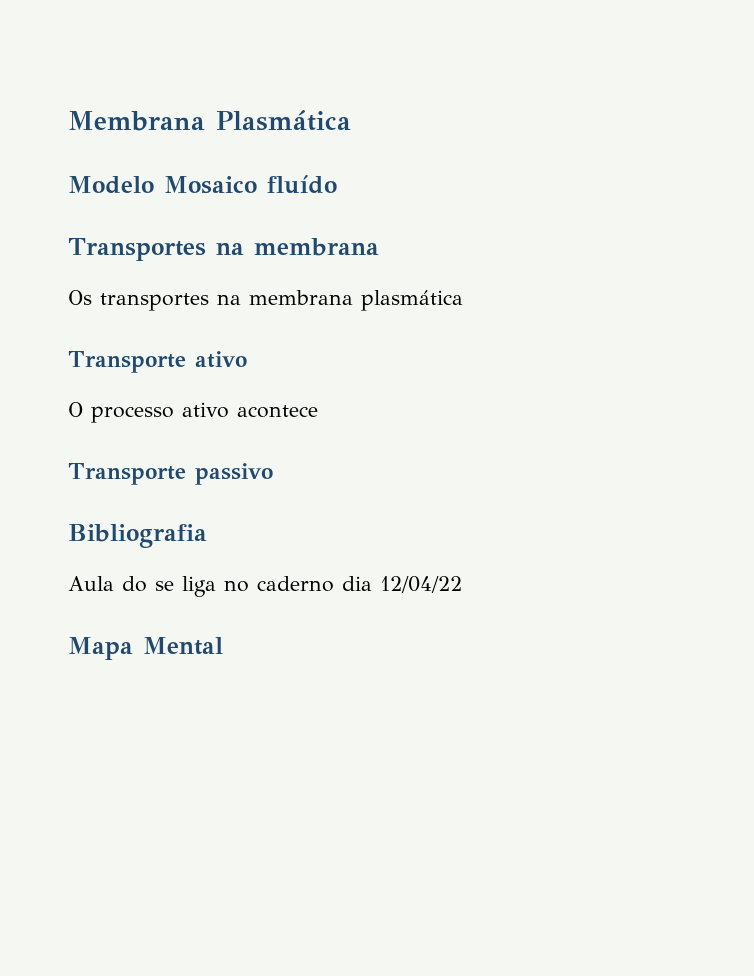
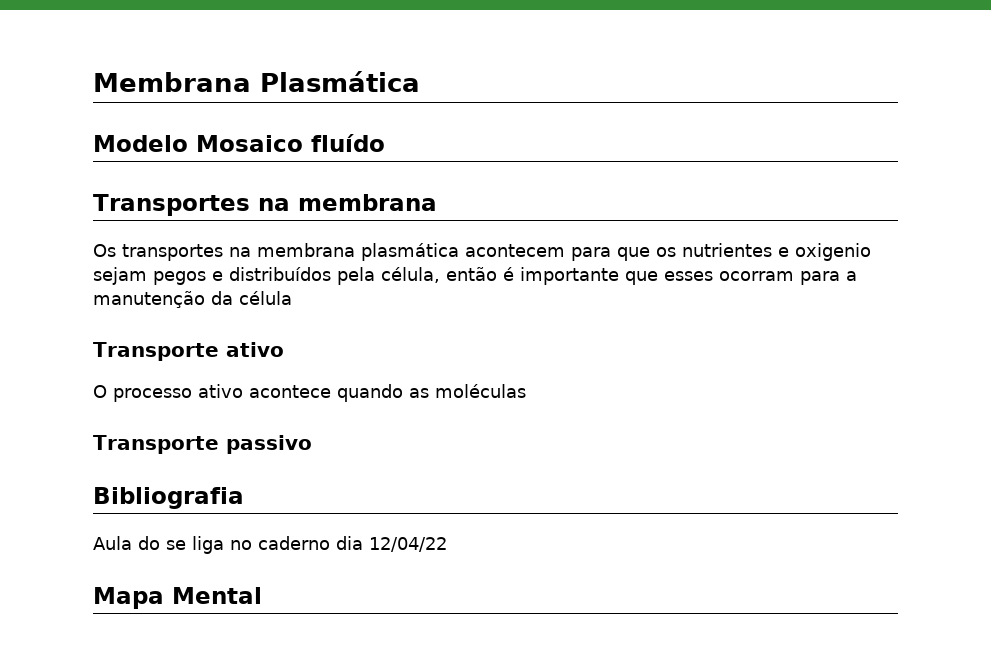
(463, 300) none -> [465,243,871,261] [93,267,857,285] [93,291,292,308] acontecem para que os nutrientes e oxigenio sejam pegos e distribuídos pela célula, então é importante que esses ocorram para a manutenção da célula
(318, 411) none -> [337,384,526,402] quando as moléculas

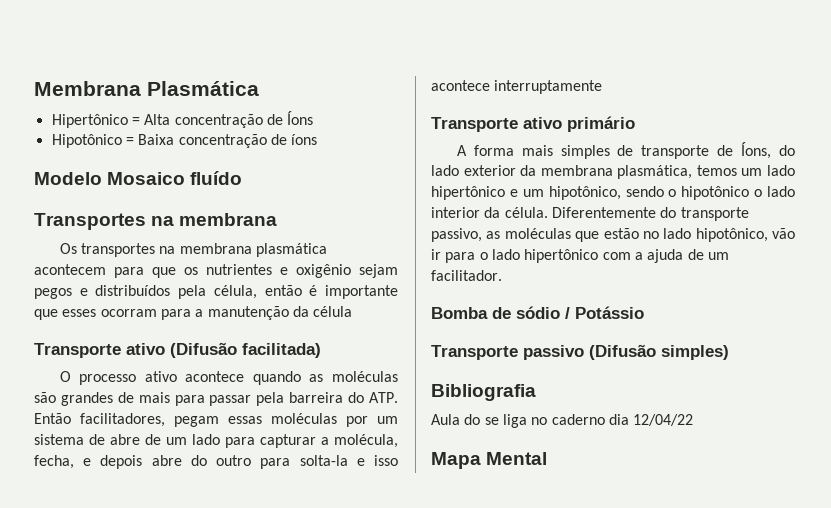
(420, 81) none -> [51,111,314,128] [51,134,318,148] // Hipertônico = Alta concentração de Íons // Hipotônico = Baixa concentração de íons
[795,243,871,261] oxigenio -> [296,264,351,278] oxigênio
(284, 349) none -> [170,342,321,358] (Difusão facilitada)
(526, 391) none -> [34,392,398,406] [34,413,398,427] [34,434,398,448] [34,455,399,469] [431,80,603,94] [431,116,635,132] [456,142,795,159] [431,165,795,179] [431,186,795,200] [431,207,749,221] [431,228,795,242] [431,249,729,263] [431,270,502,281] [431,306,644,319] são grandes de mais para passar pela barreira do ATP. Então facilitadores, pegam essas moléculas por um sistema de abre de um lado para capturar a molécula, fecha, e depois abre do outro para solta-la e isso acontece interruptamente // Transporte ativo primário // A forma mais simples de transporte de Íons, do lado exterior da membrana plasmática, temos um lado hipertônico e um hipotônico, sendo o hipotônico o lado interior da célula. Diferentemente do transporte passivo, as moléculas que estão no lado hipotônico, vão ir para o lado hipertônico com a ajuda de um facilitador. // Bomba de sódio / Potássio
(312, 444) none -> [589,344,729,360] (Difusão simples)

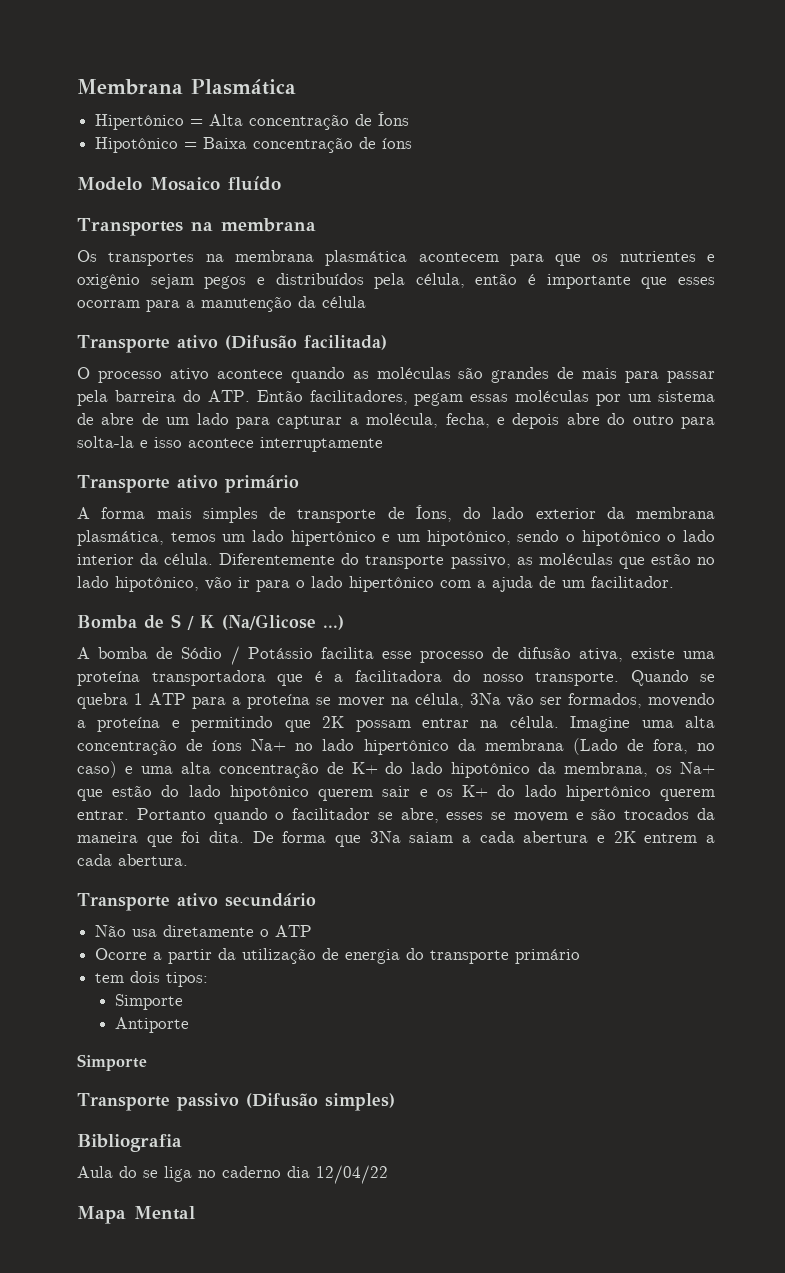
[516,306,644,319] sódio / Potássio -> [171,614,344,630] [77,646,715,665] [77,670,715,686] [77,693,715,709] [77,716,715,732] [77,738,716,755] [77,761,715,778] [77,785,715,801] [77,808,715,824] [77,831,715,847] [77,854,188,866] [77,893,316,911] [95,925,313,937] [95,948,581,964] [95,971,209,987] [114,994,183,1010] [114,1017,189,1033] [77,1054,147,1071] S / K (Na/Glicose ...) // A bomba de Sódio / Potássio facilita esse processo de difusão ativa, existe uma proteína transportadora que é a facilitadora do nosso transporte. Quando se quebra 1 ATP para a proteína se mover na célula, 3Na vão ser formados, movendo a proteína e permitindo que 2K possam entrar na célula. Imagine uma alta concentração de íons Na+ no lado hipertônico da membrana (Lado de fora, no caso) e uma alta concentração de K+ do lado hipotônico da membrana, os Na+ que estão do lado hipotônico querem sair e os K+ do lado hipertônico querem entrar. Portanto quando o facilitador se abre, esses se movem e são trocados da maneira que foi dita. De forma que 3Na saiam a cada abertura e 2K entrem a cada abertura. // Transporte ativo secundário // Não usa diretamente o ATP // Ocorre a partir da utilização de energia do transporte primário // tem dois tipos: // Simporte // Antiporte // Simporte

